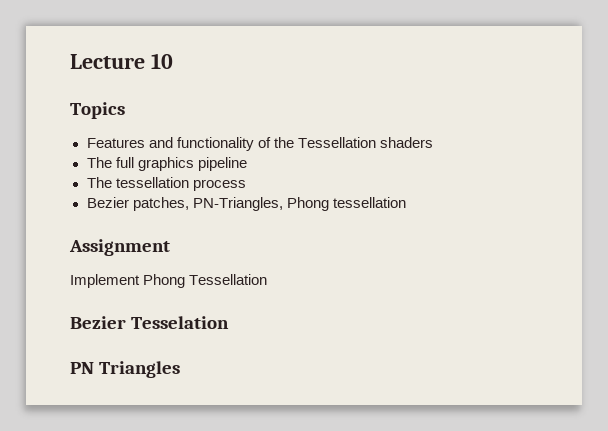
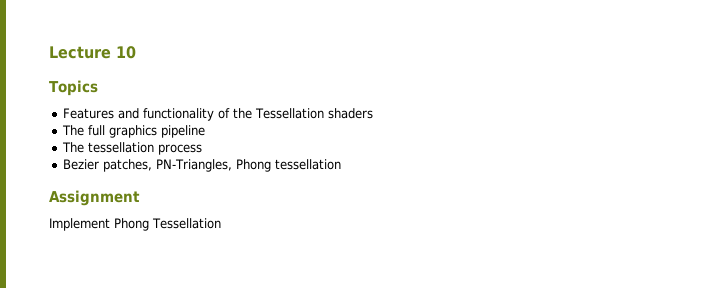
[70,316,230,329] [70,361,181,378] // Bezier Tesselation // PN Triangles -> (221, 223) none

